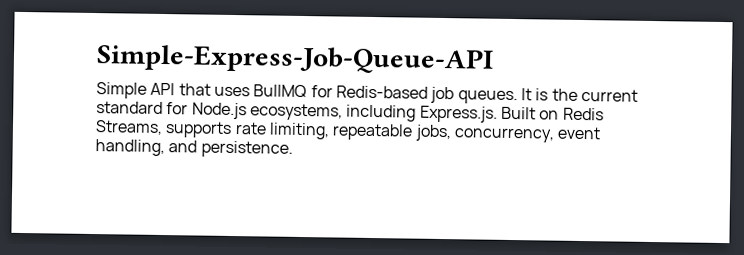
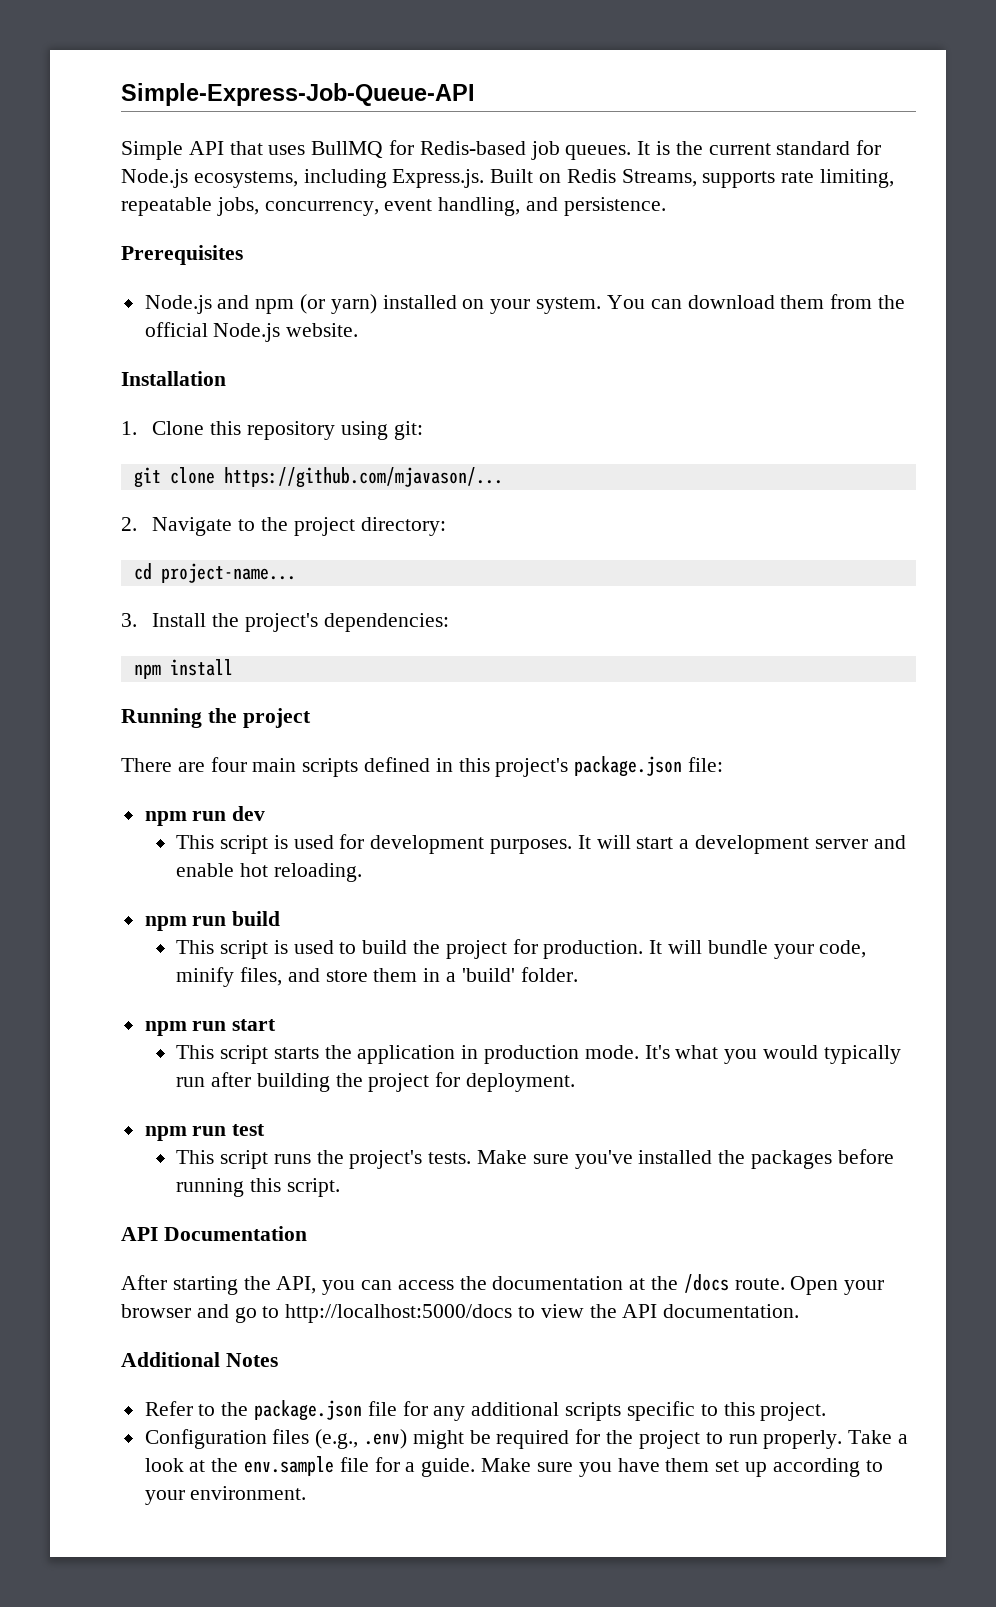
(293, 149) none -> [121,245,243,265] [144,294,905,314] [144,322,359,342] [121,371,226,386] [121,421,423,440] [133,467,503,488] [121,517,446,536] [133,563,296,583] [121,613,449,632] [133,659,233,679] [121,708,311,728] [121,756,724,777] [144,806,266,826] [176,834,906,854] [176,863,362,882] [144,911,281,931] [176,939,867,959] [176,967,578,987] [144,1019,277,1036] [176,1045,901,1064] [176,1072,575,1092] [144,1124,266,1141] [176,1149,894,1169] [176,1178,340,1197] [121,1226,307,1241] [121,1274,885,1295] [121,1304,800,1323] [121,1352,278,1367] [144,1400,827,1421] [144,1429,908,1449] [144,1456,883,1477] [144,1486,307,1505] // Prerequisites // Node.js and npm (or yarn) installed on your system. You can download them from the official Node.js website. // Installation // 1. Clone this repository using git: // git clone https://github.com/mjavason/... // 2. Navigate to the project directory: // cd project-name... // 3. Install the project's dependencies: // npm install // Running the project // There are four main scripts defined in this project's package.json file: // npm run dev // This script is used for development purposes. It will start a development server and enable hot reloading. // npm run build // This script is used to build the project for production. It will bundle your code, minify files, and store them in a 'build' folder. // npm run start // This script starts the application in production mode. It's what you would typically run after building the project for deployment. // npm run test // This script runs the project's tests. Make sure you've installed the packages before running this script. // API Documentation // After starting the API, you can access the documentation at the /docs route. Open your browser and go to http://localhost:5000/docs to view the API documentation. // Additional Notes // Refer to the package.json file for any additional scripts specific to this project. // Configuration files (e.g., .env) might be required for the project to run properly. Take a look at the env.sample file for a guide. Make sure you have them set up according to your environment.

